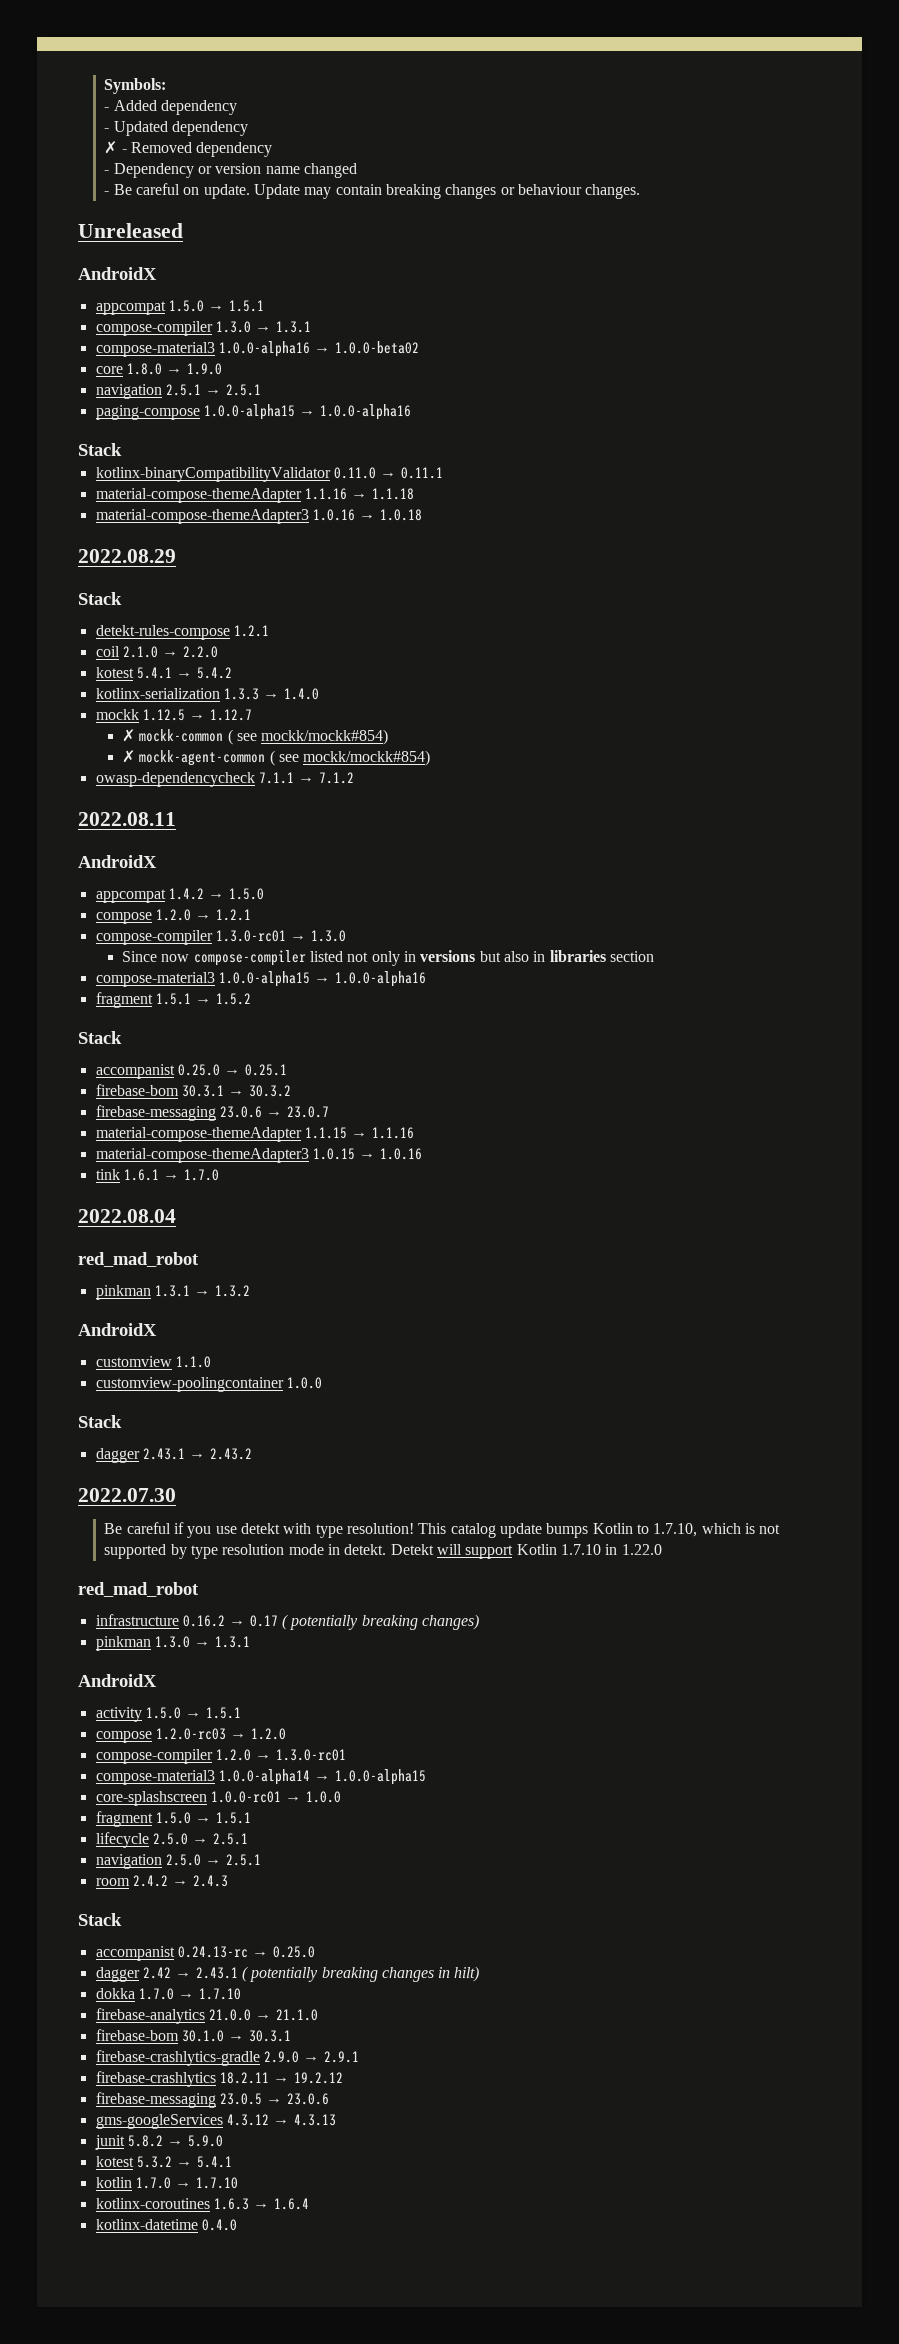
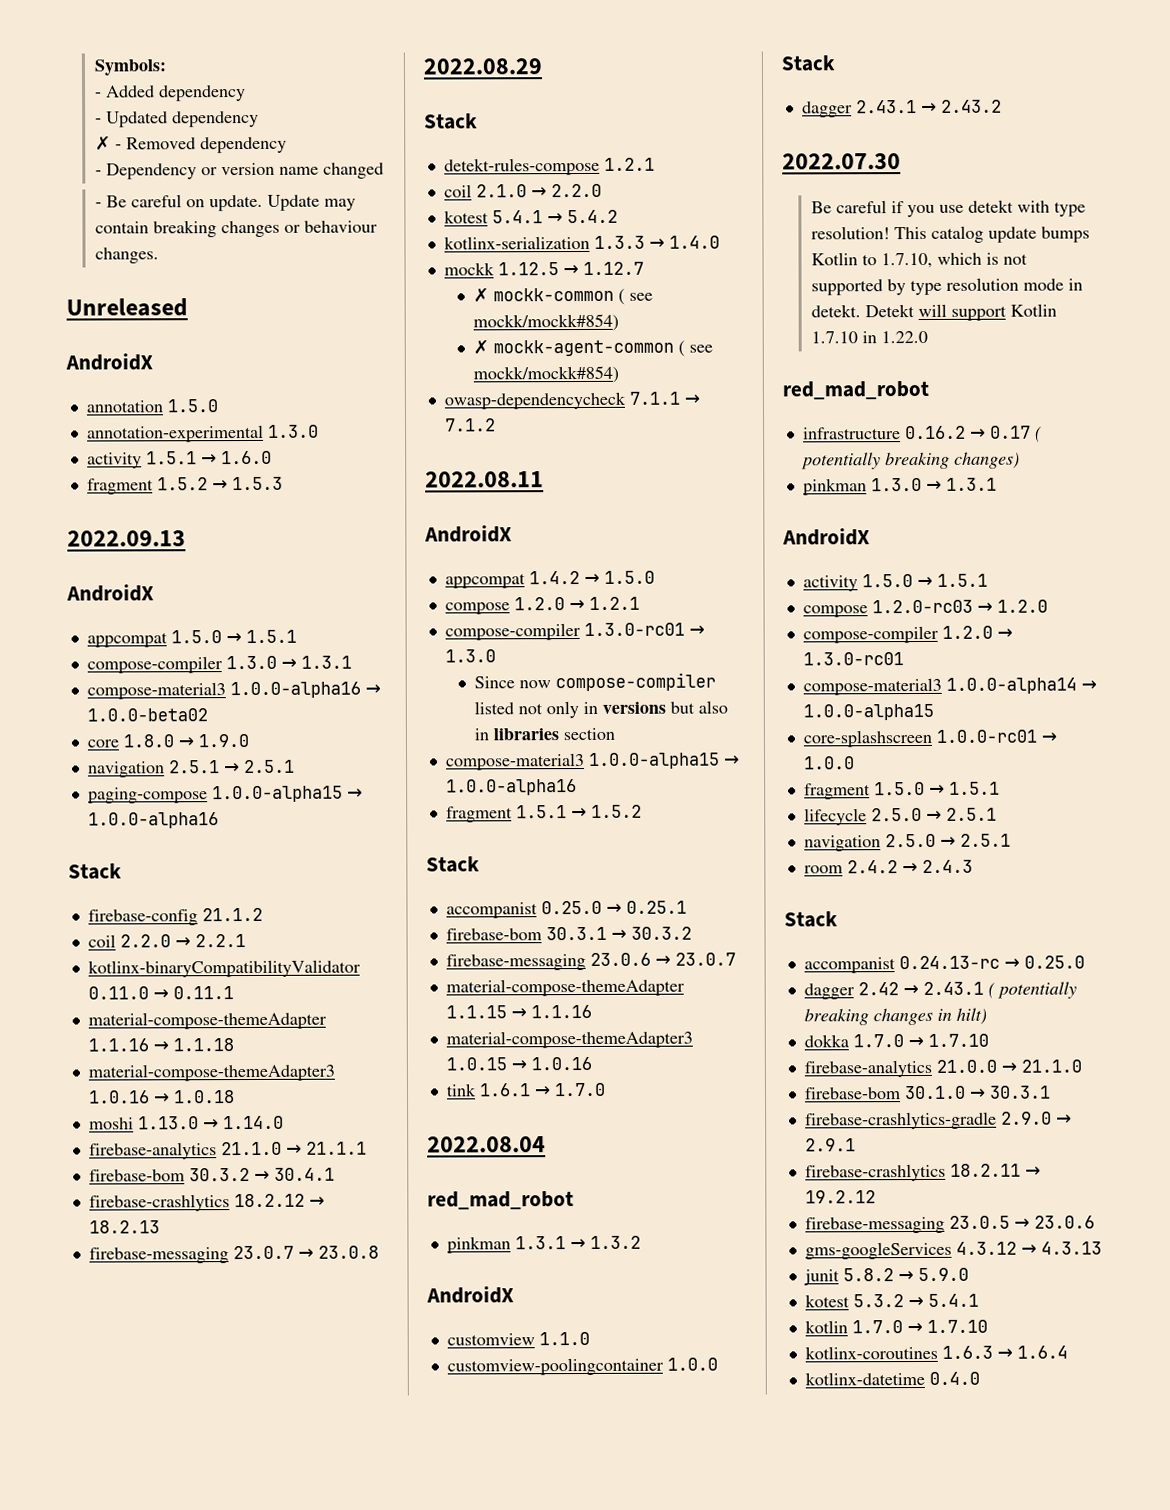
(157, 273) none -> [85,399,218,413] [86,424,319,443] [86,450,272,469] [86,476,283,495] [67,530,186,547] [66,584,154,602] // annotation 1.5.0 // annotation-experimental 1.3.0 // activity 1.5.1 → 1.6.0 // fragment 1.5.2 → 1.5.3 // 2022.09.13 // AndroidX
(122, 449) none -> [87,907,263,926] [87,934,246,948] // firebase-config 21.1.2 // coil 2.2.0 → 2.2.1
(422, 515) none -> [88,1115,284,1130] [88,1141,367,1160] [88,1167,335,1182] [88,1193,325,1212] [88,1220,160,1234] [88,1245,379,1264] // moshi 1.13.0 → 1.14.0 // firebase-analytics 21.1.0 → 21.1.1 // firebase-bom 30.3.2 → 30.4.1 // firebase-crashlytics 18.2.12 → 18.2.13 // firebase-messaging 23.0.7 → 23.0.8

